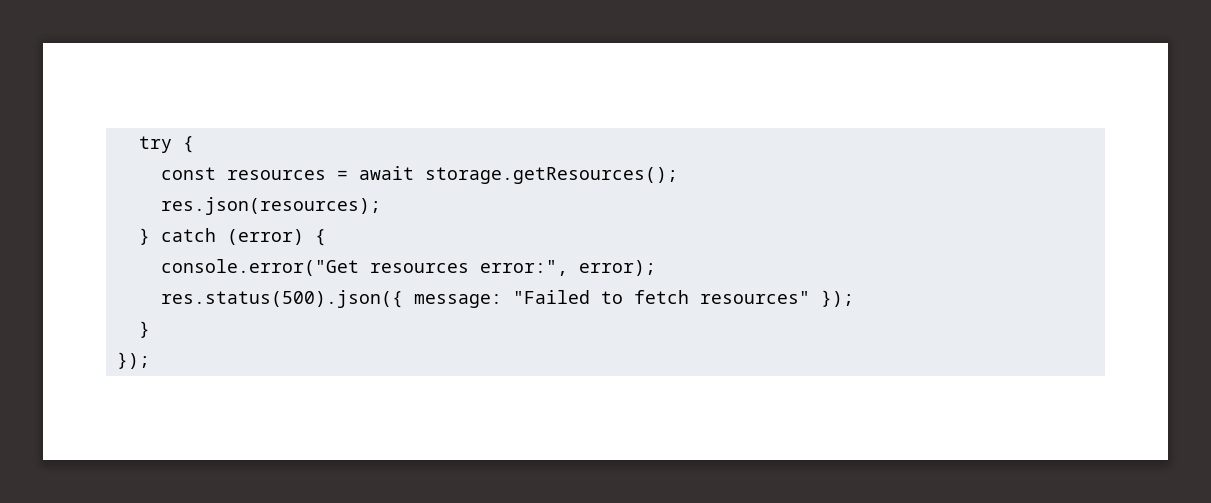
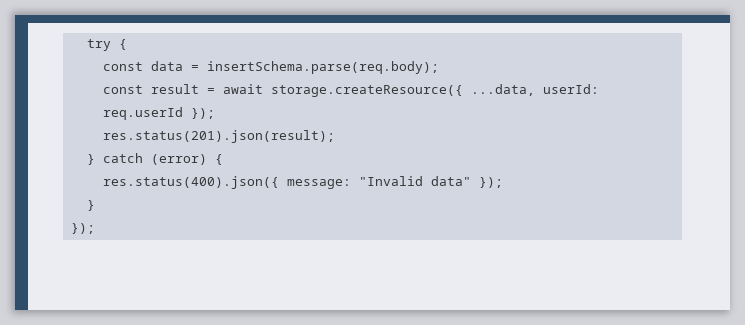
[227,166,679,184] [161,197,382,215] [139,228,327,246] [161,259,657,276] [161,290,811,308] resources = await storage.getResources(); // res.json(resources); // } catch (error) { // console.error("Get resources error:", error); // res.status(500).json({ message: "Failed to fetch resources" -> [151,61,440,74] [103,84,600,97] [103,107,216,120] [103,130,336,143] [87,153,224,165] [103,176,472,189] data = insertSchema.parse(req.body); // const result = await storage.createResource({ ...data, userId: req.userId }); // res.status(201).json(result); // } catch (error) { // res.status(400).json({ message: "Invalid data"

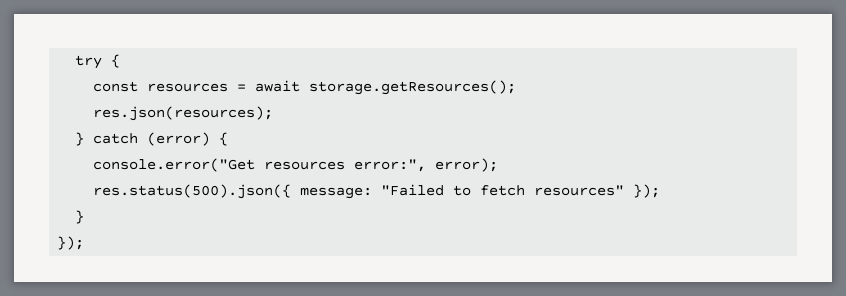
[151,61,440,74] [103,84,600,97] [103,107,216,120] [103,130,336,143] [87,153,224,165] [103,176,472,189] data = insertSchema.parse(req.body); // const result = await storage.createResource({ ...data, userId: req.userId }); // res.status(201).json(result); // } catch (error) { // res.status(400).json({ message: "Invalid data" -> [146,80,516,95] [92,106,273,121] [74,132,228,146] [92,158,498,172] [92,184,624,199] resources = await storage.getResources(); // res.json(resources); // } catch (error) { // console.error("Get resources error:", error); // res.status(500).json({ message: "Failed to fetch resources"

